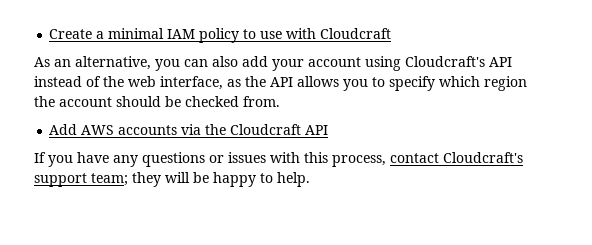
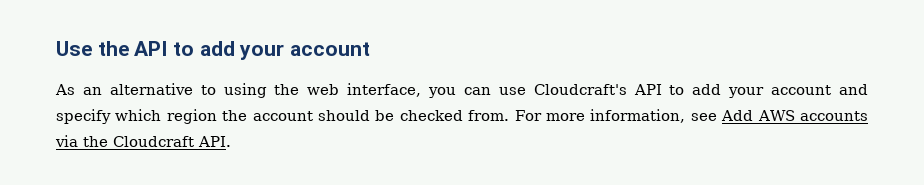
[49,28,392,43] [34,56,512,71] [34,76,385,91] Create a minimal IAM policy to use with Cloudcraft // As an alternative, you can also add your account using Cloudcraft's API instead of the web interface, as the API allows you to -> [56,41,371,60] [55,83,868,98] Use the API to add your account // As an alternative to using the web interface, you can use Cloudcraft's API to add your account and
(280, 101) // -> [514,109,717,123] For more information, see
[305,125,329,135] [34,152,523,167] [34,172,310,187] API // If you have any questions or issues with this process, contact Cloudcraft's support team; they will be happy to help. -> [198,136,231,147] API.

